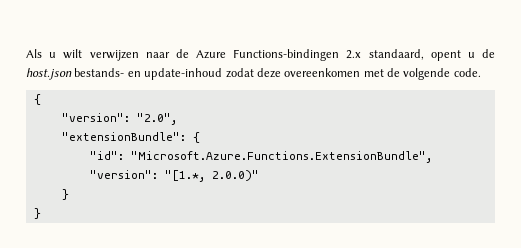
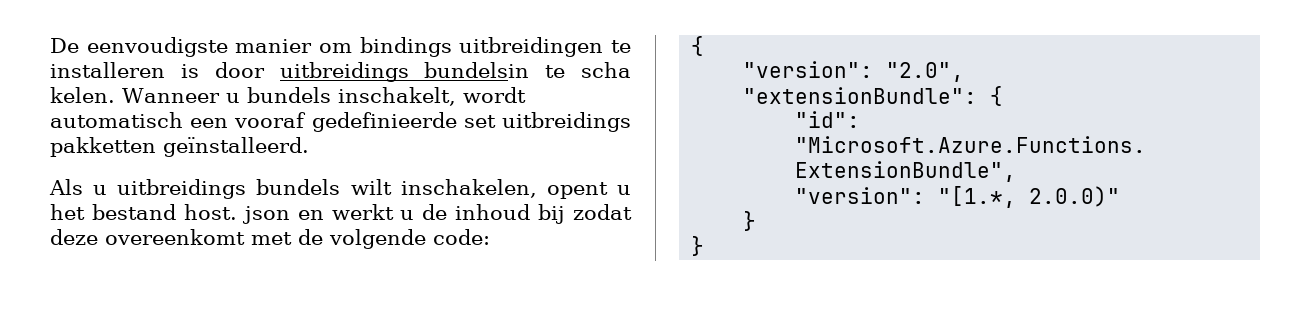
[26,49,496,61] [26,68,223,80] Als u wilt verwijzen naar de Azure Functions-bindingen 2.x standaard, opent u de host.json bestands- en update-inhoud -> [50,37,631,57] [50,62,631,82] [50,87,526,106] [50,112,631,132] [50,137,309,157] [49,179,631,199] [50,204,566,224] De eenvoudigste manier om bindings uitbreidingen te installeren is door uitbreidings bundelsin te scha kelen. Wanneer u bundels inschakelt, wordt automatisch een vooraf gedefinieerde set uitbreidings pakketten geïnstalleerd. // Als u uitbreidings bundels wilt inschakelen, opent u het bestand host. json en werkt u de inhoud bij
[284,68,361,77] overeenkomen -> [105,229,245,245] overeenkomt
[453,68,481,77] code. -> [433,229,490,245] code:

